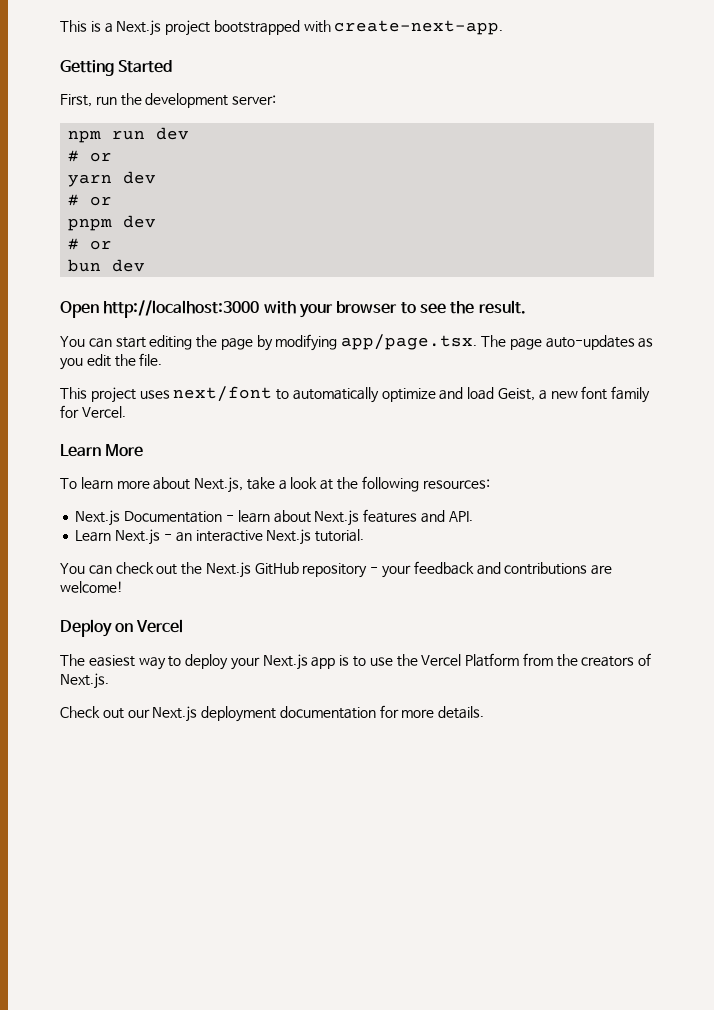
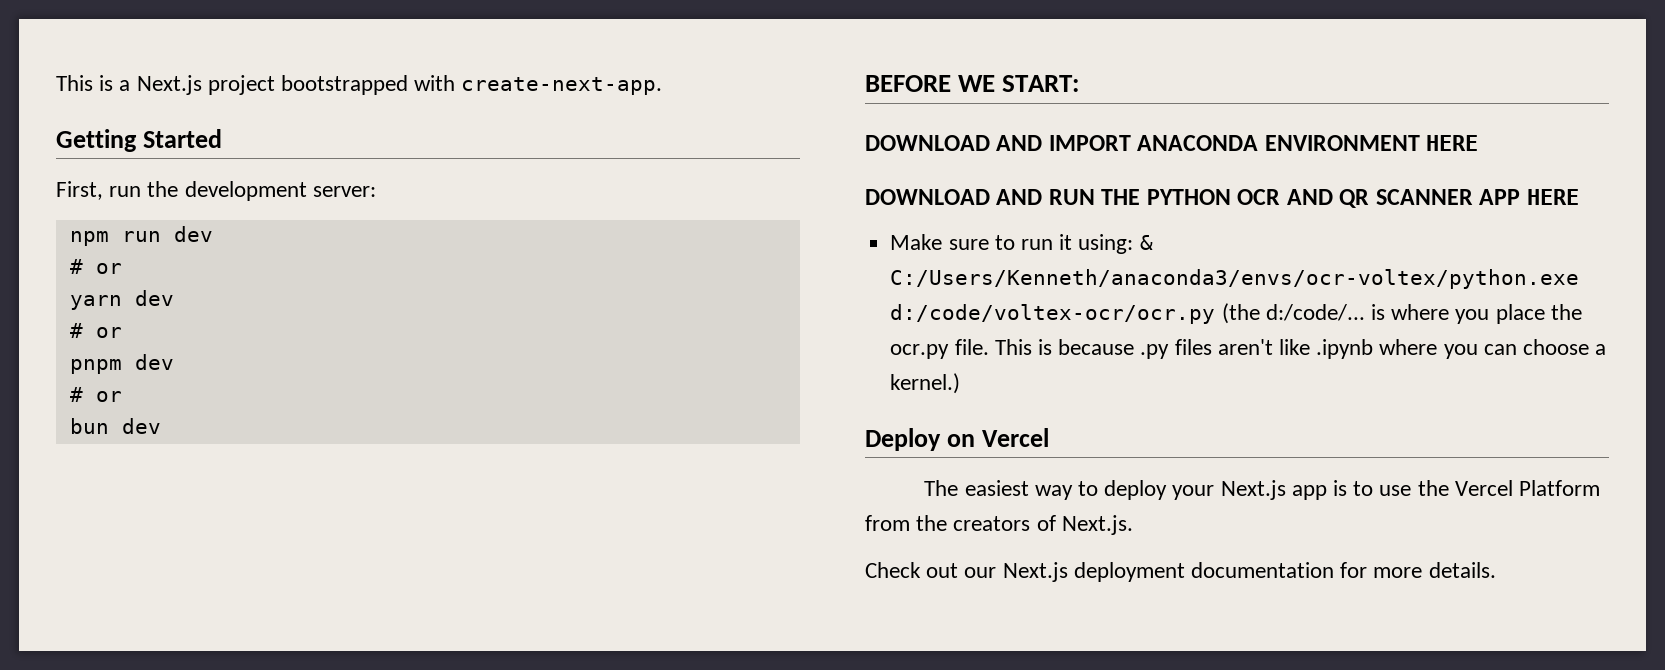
[60,300,526,318] [60,334,654,351] [60,353,163,370] [60,386,651,403] [60,405,126,418] [60,444,144,457] [60,476,490,493] [75,509,473,526] [75,529,365,545] [60,561,613,578] [60,581,123,593] Open http://localhost:3000 with your browser to see the result. // You can start editing the page by modifying app/page.tsx. The page auto-updates as you edit the file. // This project uses next/font to automatically optimize and load Geist, a new font family for Vercel. // Learn More // To learn more about Next.js, take a look at the following resources: // Next.js Documentation - learn about Next.js features and API. // Learn Next.js - an interactive Next.js tutorial. // You can check out the Next.js GitHub repository - your feedback and contributions are welcome! -> [865,75,1080,92] [865,135,1479,151] [865,189,1579,208] [890,234,1153,254] [890,269,1580,289] [890,303,1582,324] [890,339,1607,359] [890,373,961,394] BEFORE WE START: // DOWNLOAD AND IMPORT ANACONDA ENVIRONMENT HERE // DOWNLOAD AND RUN THE PYTHON OCR AND QR SCANNER APP HERE // Make sure to run it using: & C:/Users/Kenneth/anaconda3/envs/ocr-voltex/python.exe d:/code/voltex-ocr/ocr.py (the d:/code/... is where you place the ocr.py file. This is because .py files aren't like .ipynb where you can choose a kernel.)

